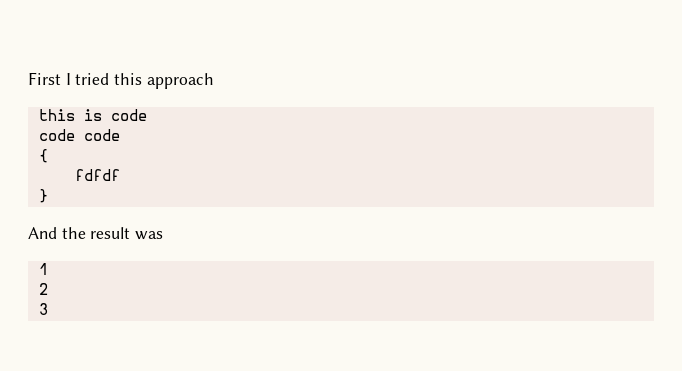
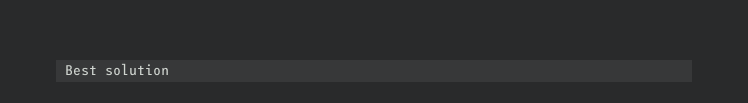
[28,72,214,89] [38,109,147,121] [38,129,120,141] [38,149,48,163] [74,169,120,181] [38,189,48,203] [28,227,164,240] [38,263,48,275] [38,283,48,295] [38,303,48,315] First I tried this approach // this is code // code code // { // fdfdf // } // And the result was // 1 // 2 // 3 -> [64,63,169,76] Best solution

